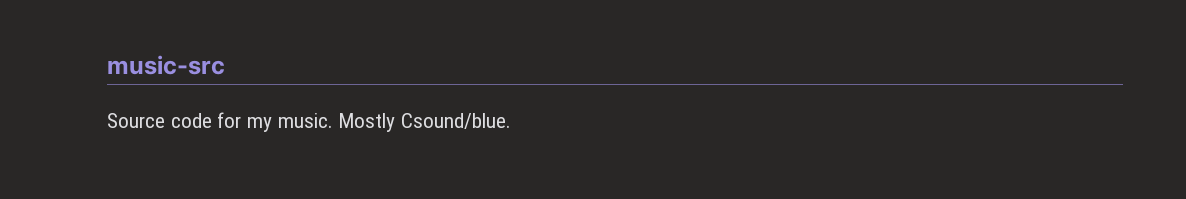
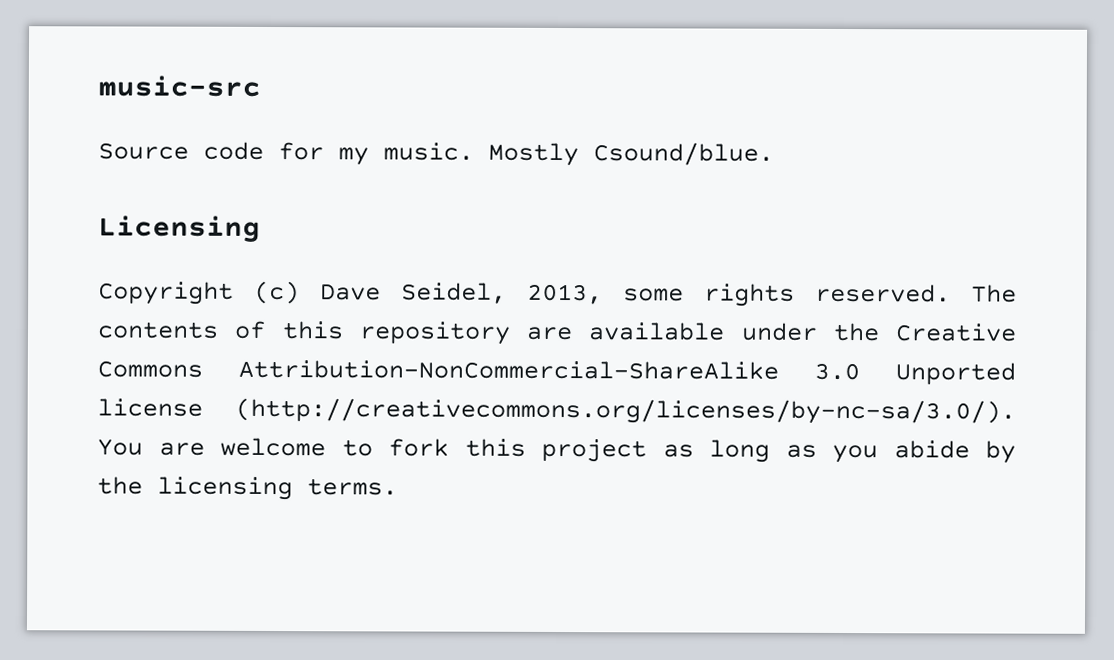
(512, 121) none -> [98,215,261,242] [98,280,1017,307] [97,320,1017,345] [97,359,1016,385] [97,397,1016,425] [97,437,1016,464] [97,476,398,501] // Licensing // Copyright (c) Dave Seidel, 2013, some rights reserved. The contents of this repository are available under the Creative Commons Attribution-NonCommercial-ShareAlike 3.0 Unported license (http://creativecommons.org/licenses/by-nc-sa/3.0/). You are welcome to fork this project as long as you abide by the licensing terms.

